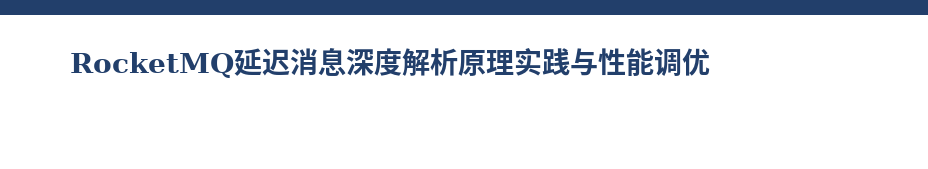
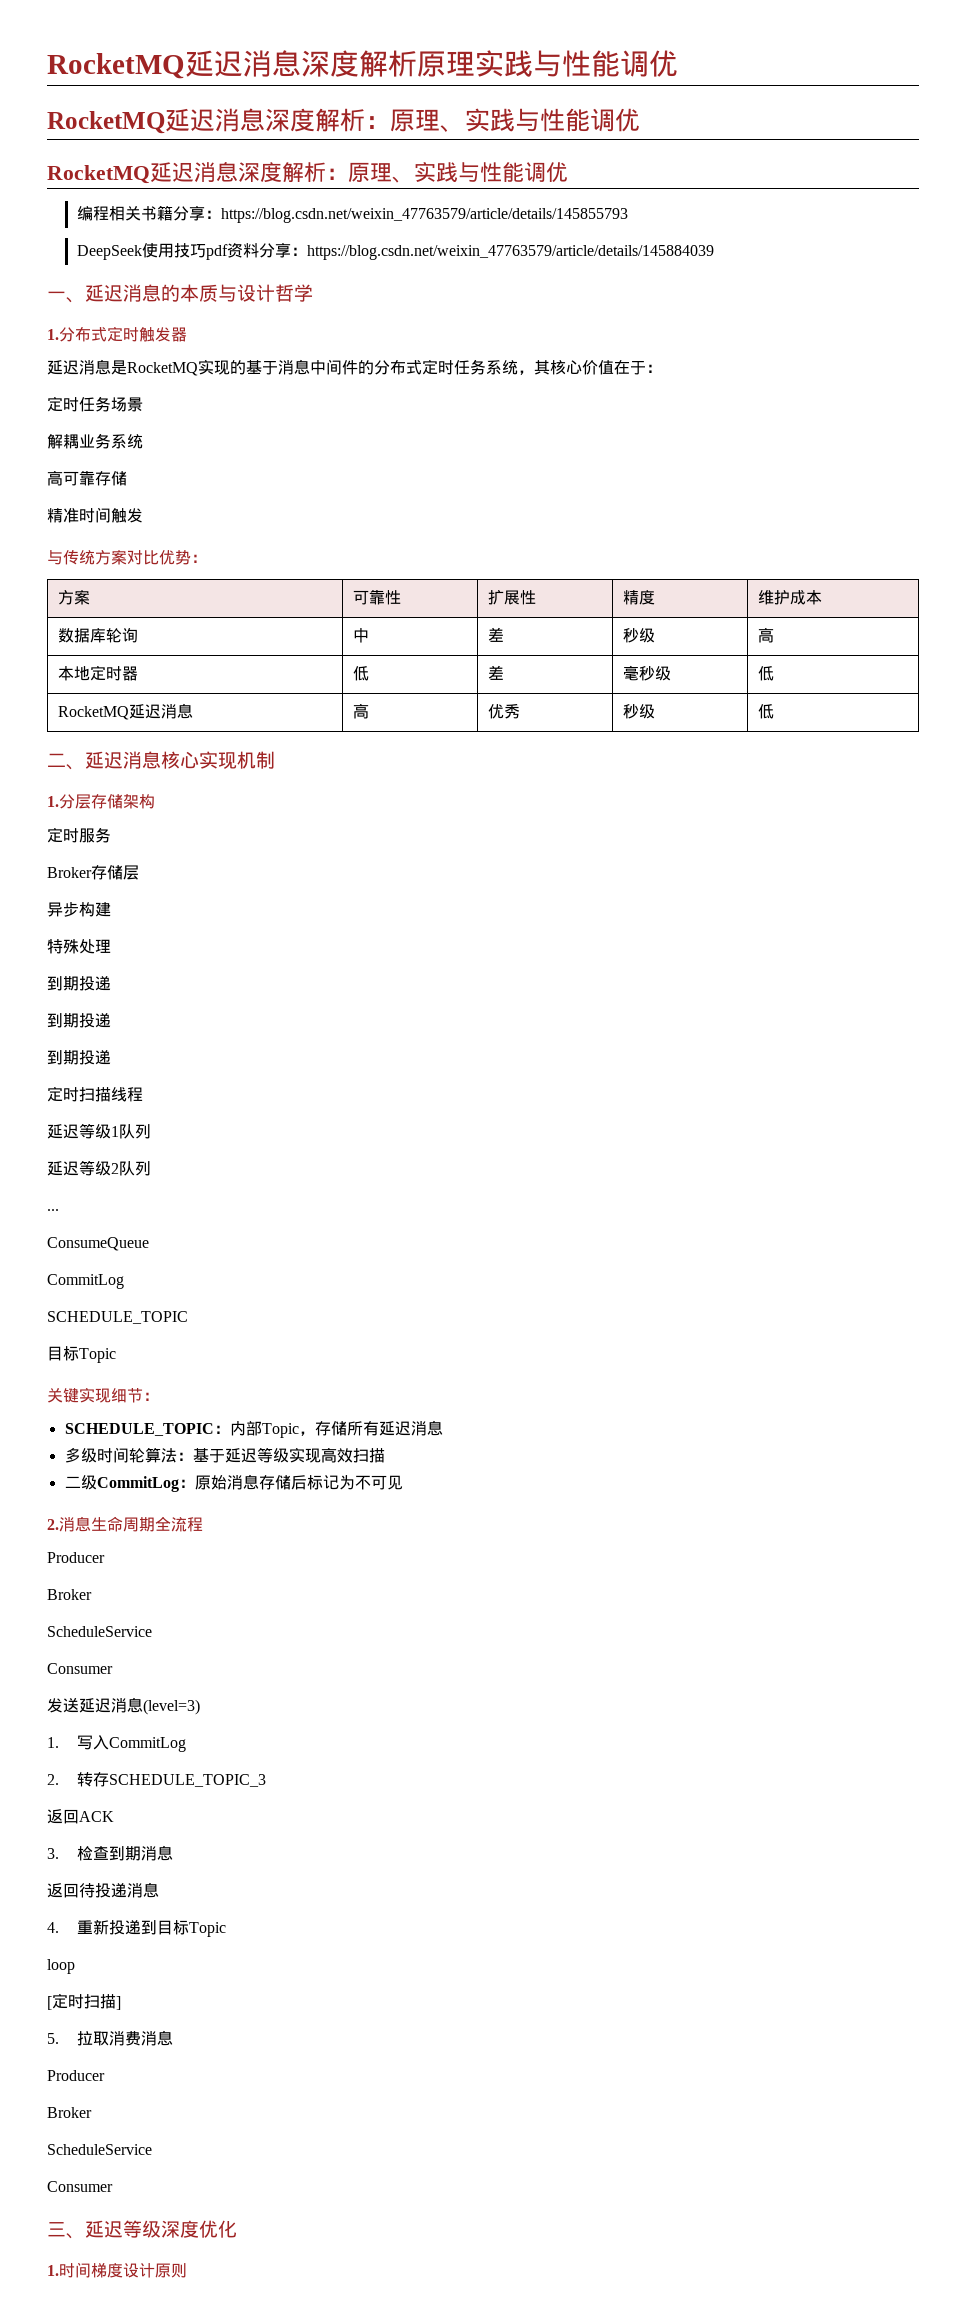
(710, 62) none -> [47,108,640,134] [47,161,568,184] [76,205,628,223] [76,243,714,260] [47,284,313,303] [47,326,187,342] [47,359,662,376] [47,396,143,412] [47,433,143,449] [47,470,127,486] [47,507,143,523] [47,550,207,565] [58,590,91,605] [353,590,402,605] [488,590,537,605] [623,590,656,605] [758,590,823,605] [58,627,139,643] [353,628,370,643] [488,627,505,642] [623,628,656,643] [758,627,775,643] [58,665,139,681] [353,666,370,681] [488,665,505,680] [623,665,672,681] [758,666,775,681] [58,703,194,720] [353,703,370,719] [488,704,521,719] [623,704,656,719] [758,704,775,719] [47,751,275,770] [47,794,155,809] [47,827,111,843] [47,865,139,880] [47,902,111,917] [47,939,111,954] [47,976,111,991] [47,1013,111,1028] [47,1050,111,1065] [47,1086,143,1102] [47,1123,151,1139] [47,1160,151,1176] [47,1209,59,1211] [47,1237,149,1251] [47,1274,124,1289] [47,1311,188,1324] [47,1346,116,1363] [47,1387,159,1403] [64,1420,443,1438] [64,1447,385,1463] [64,1474,403,1492] [47,1516,203,1532] [47,1552,105,1563] [47,1589,92,1600] [47,1626,152,1637] [47,1663,113,1674] [47,1697,200,1715] [47,1735,186,1752] [47,1772,266,1787] [47,1809,114,1824] [47,1845,173,1861] [47,1882,159,1898] [47,1919,226,1937] [47,1959,75,1974] [47,1993,121,2010] [47,2030,173,2046] [47,2070,105,2081] [47,2107,92,2118] [47,2144,152,2155] [47,2181,113,2192] [47,2220,237,2239] [47,2262,187,2278] // RocketMQ延迟消息深度解析：原理、实践与性能调优 // RocketMQ延迟消息深度解析：原理、实践与性能调优 // 编程相关书籍分享：https://blog.csdn.net/weixin_47763579/article/details/145855793 // DeepSeek使用技巧pdf资料分享：https://blog.csdn.net/weixin_47763579/article/details/145884039 // 一、延迟消息的本质与设计哲学 // 1.分布式定时触发器 // 延迟消息是RocketMQ实现的基于消息中间件的分布式定时任务系统，其核心价值在于： // 定时任务场景 // 解耦业务系统 // 高可靠存储 // 精准时间触发 // 与传统方案对比优势： // 方案 | 可靠性 | 扩展性 | 精度 | 维护成本 // 数据库轮询 | 中 | 差 | 秒级 | 高 // 本地定时器 | 低 | 差 | 毫秒级 | 低 // RocketMQ延迟消息 | 高 | 优秀 | 秒级 | 低 // 二、延迟消息核心实现机制 // 1.分层存储架构 // 定时服务 // Broker存储层 // 异步构建 // 特殊处理 // 到期投递 // 到期投递 // 到期投递 // 定时扫描线程 // 延迟等级1队列 // 延迟等级2队列 // ... // ConsumeQueue // CommitLog // SCHEDULE_TOPIC // 目标Topic // 关键实现细节： // SCHEDULE_TOPIC：内部Topic，存储所有延迟消息 // 多级时间轮算法：基于延迟等级实现高效扫描 // 二级CommitLog：原始消息存储后标记为不可见 // 2.消息生命周期全流程 // Producer // Broker // ScheduleService // Consumer // 发送延迟消息(level=3) // 1.写入CommitLog // 2.转存SCHEDULE_TOPIC_3 // 返回ACK // 3.检查到期消息 // 返回待投递消息 // 4.重新投递到目标Topic // loop // [定时扫描] // 5.拉取消费消息 // Producer // Broker // ScheduleService // Consumer // 三、延迟等级深度优化 // 1.时间梯度设计原则

